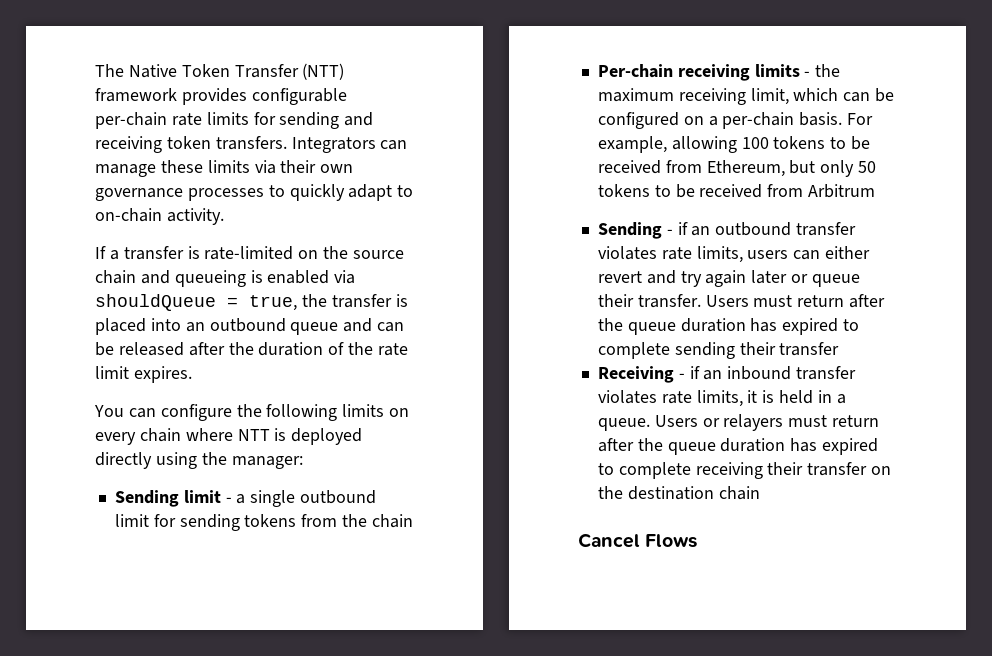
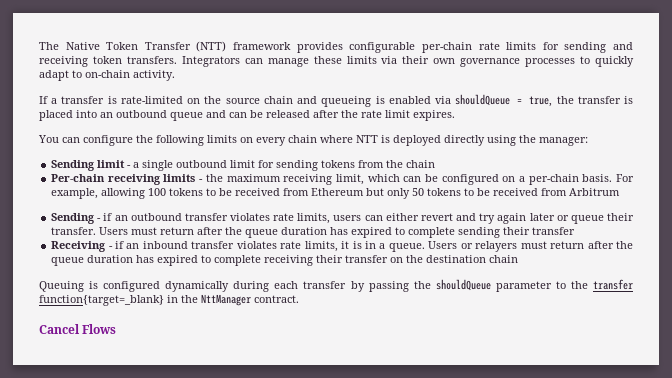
[258,342,374,356] duration of the -> (358, 114) none
[706,160,785,177] Ethereum, -> [311,188,365,196] Ethereum
[779,390,814,404] held -> (362, 245) none
(760, 493) none -> [39,279,633,292] [39,294,299,306] // Queuing is configured dynamically during each transfer by passing the shouldQueue parameter to the transfer function{target=_blank} in the NttManager contract.

